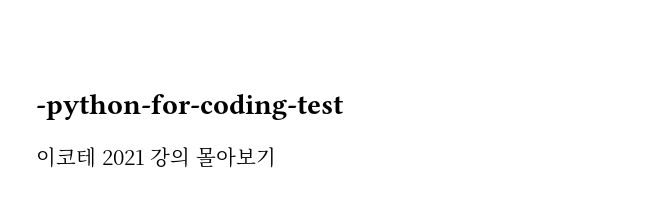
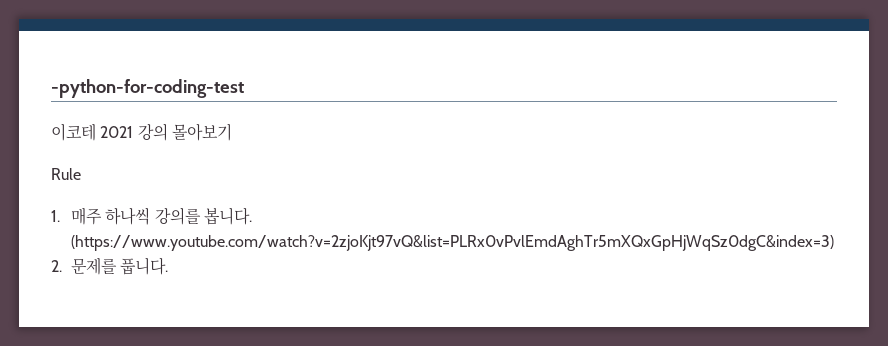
(276, 157) none -> [51,168,81,180] [51,207,252,225] [70,235,834,251] [51,257,169,275] // Rule // 1. 매주 하나씩 강의를 봅니다. (https://www.youtube.com/watch?v=2zjoKjt97vQ&list=PLRx0vPvlEmdAghTr5mXQxGpHjWqSz0dgC&index=3) // 2. 문제를 풉니다.

